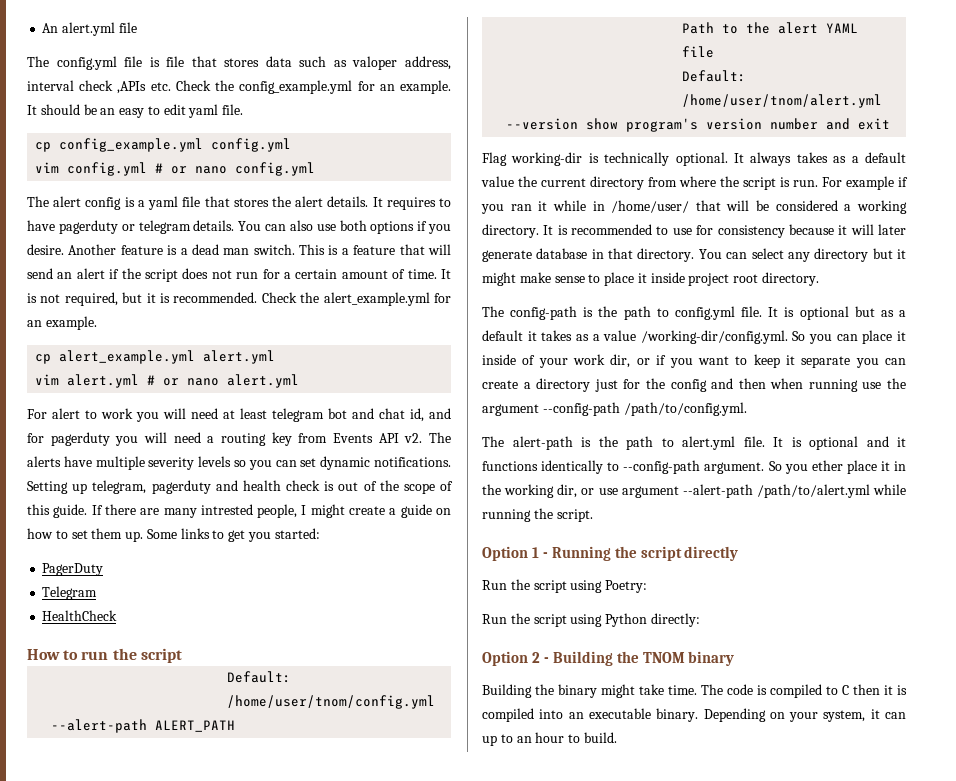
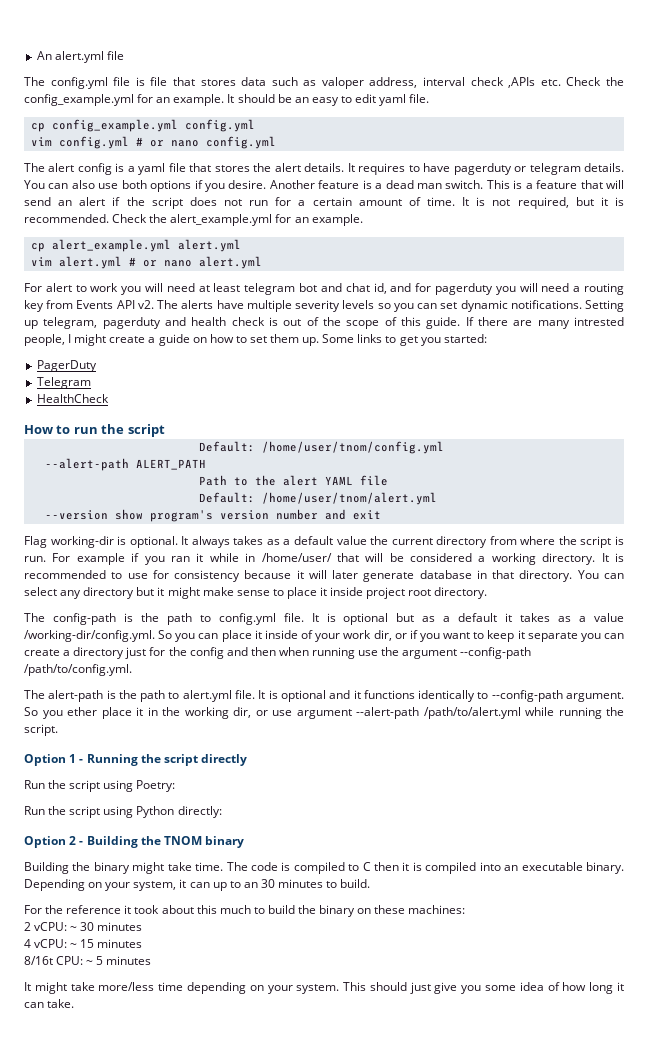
[604,152,670,166] technically -> (127, 540) none
[535,732,565,743] hour -> [260,879,324,888] 30 minutes
(617, 737) none -> [24,905,466,917] [24,922,143,931] [24,939,143,948] [24,956,152,965] [24,982,624,994] [24,999,75,1008] // For the reference it took about this much to build the binary on these machines: // 2 vCPU: ~ 30 minutes // 4 vCPU: ~ 15 minutes // 8/16t CPU: ~ 5 minutes // It might take more/less time depending on your system. This should just give you some idea of how long it can take.

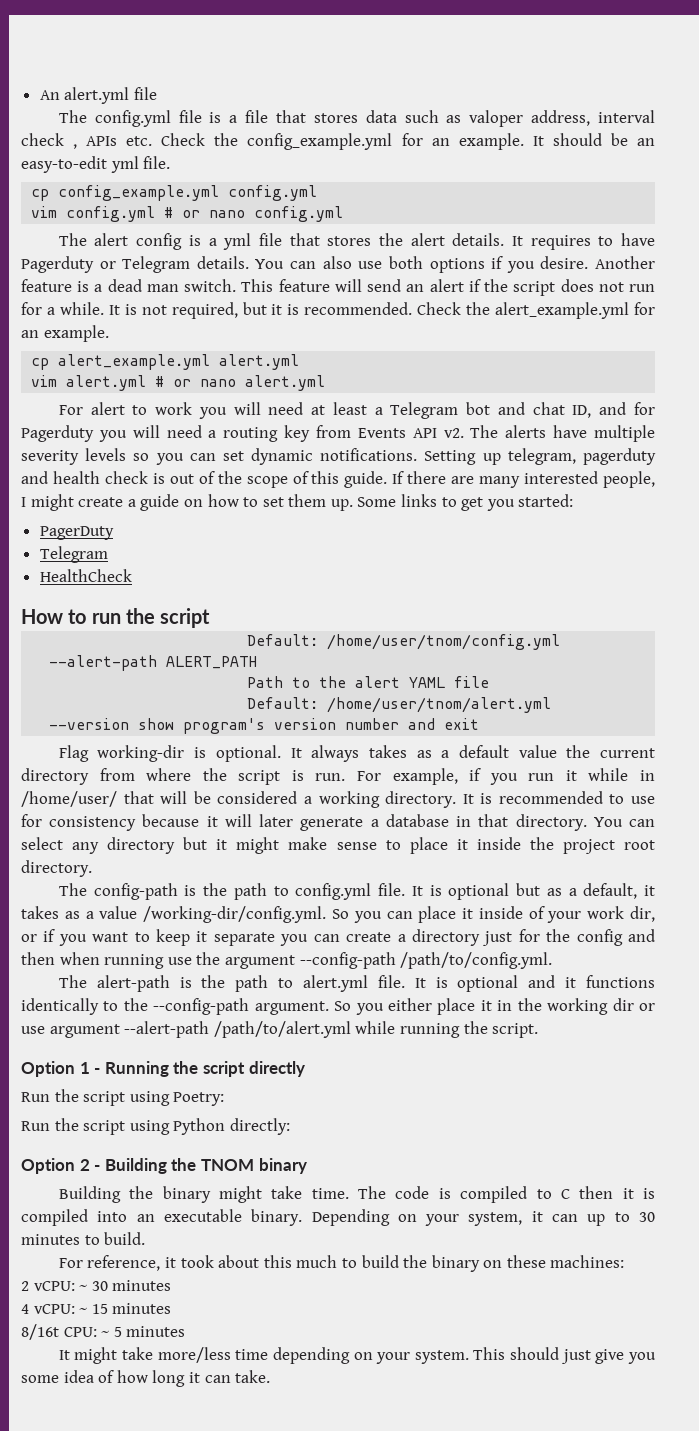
(145, 81) none -> [229,115,238,123] a
[508,77,536,88] ,APIs -> [73,136,118,149] , APIs
[311,94,407,106] easy to edit yaml -> [21,156,139,173] easy-to-edit yml
[138,163,166,175] yaml -> [223,233,252,250] yml
[453,163,581,175] pagerduty or telegram -> [21,256,191,273] Pagerduty or Telegram
[513,180,603,189] is a feature that -> [278,279,330,292] feature
[312,197,456,206] certain amount of time. -> [59,302,104,315] while.
[244,283,296,295] telegram -> [374,402,459,419] a Telegram
[373,283,387,294] id, -> [572,405,592,418] ID,
[434,283,493,295] pagerduty -> [21,425,94,442] Pagerduty
[573,317,624,326] intrested -> [524,471,599,484] interested
[76,553,190,565] example if you ran -> [392,768,555,785] example, if you run
(415, 577) none -> [370,819,379,827] a
(364, 591) none -> [529,837,554,850] the
[458,613,498,622] default -> [583,883,638,899] default,
(489, 695) none -> [123,998,148,1011] the
[67,707,97,716] ether -> [388,998,432,1011] either
[233,707,251,718] dir, -> [612,998,634,1011] dir
[243,882,258,888] an -> (630, 1217) none
[45,905,122,914] the reference -> [87,1255,161,1271] reference,

